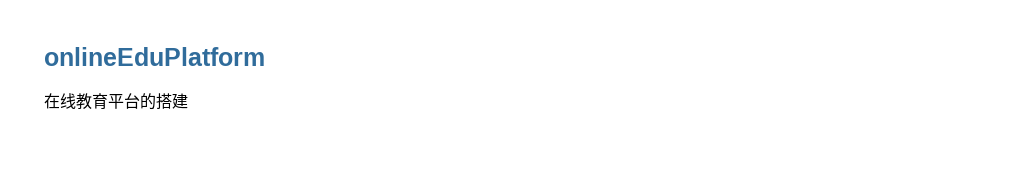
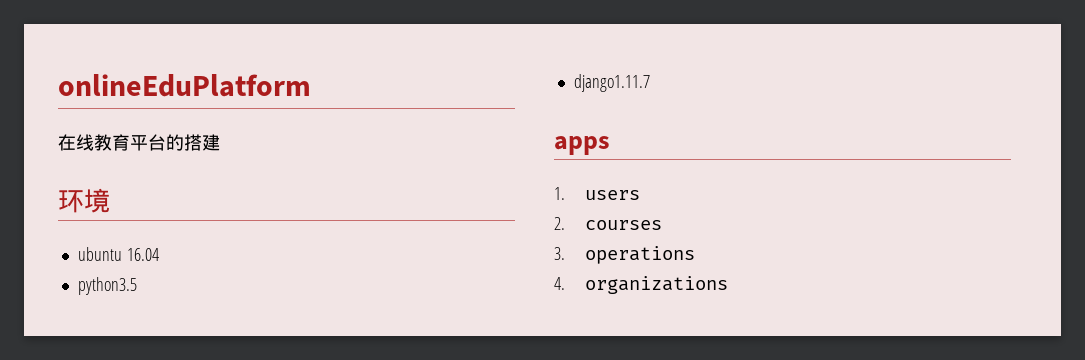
(188, 101) none -> [58,188,110,213] [77,247,159,261] [77,277,137,295] [573,74,650,92] [554,136,610,155] [554,187,641,200] [554,217,663,230] [554,246,696,264] [554,276,729,294] // 环境 // ubuntu 16.04 // python3.5 // django1.11.7 // apps // 1. users // 2. courses // 3. operations // 4. organizations

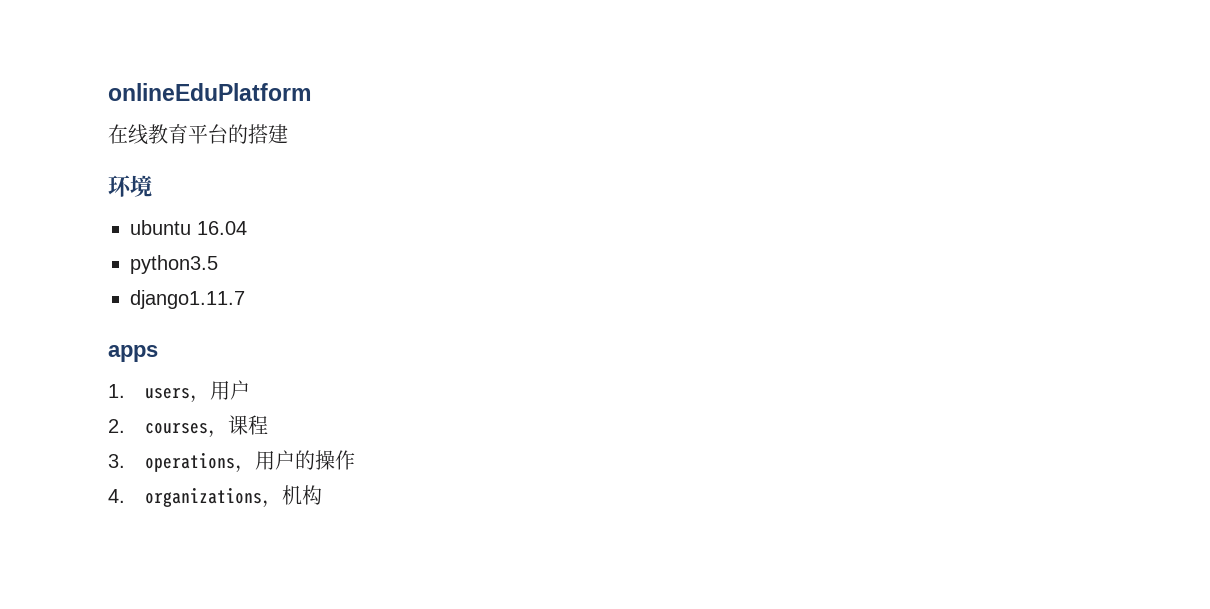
(641, 195) none -> [190,380,251,403] ，用户
(663, 225) none -> [208,415,269,438] ，课程
(696, 255) none -> [235,450,356,473] ，用户的操作
(729, 285) none -> [262,485,323,508] ，机构

